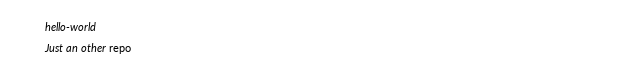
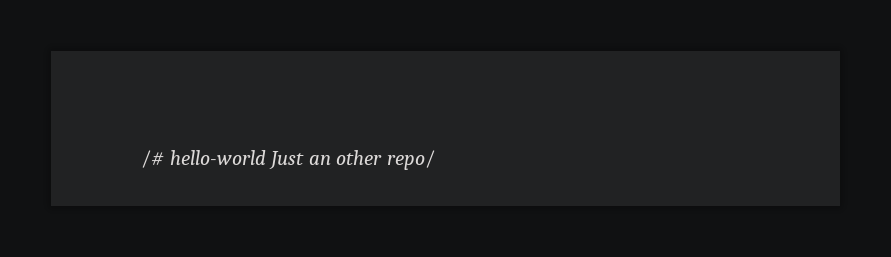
(45, 26) none -> [141,150,164,168] /#
(96, 26) // -> (266, 157) none
[109,46,131,54] repo -> [386,150,435,170] repo/

